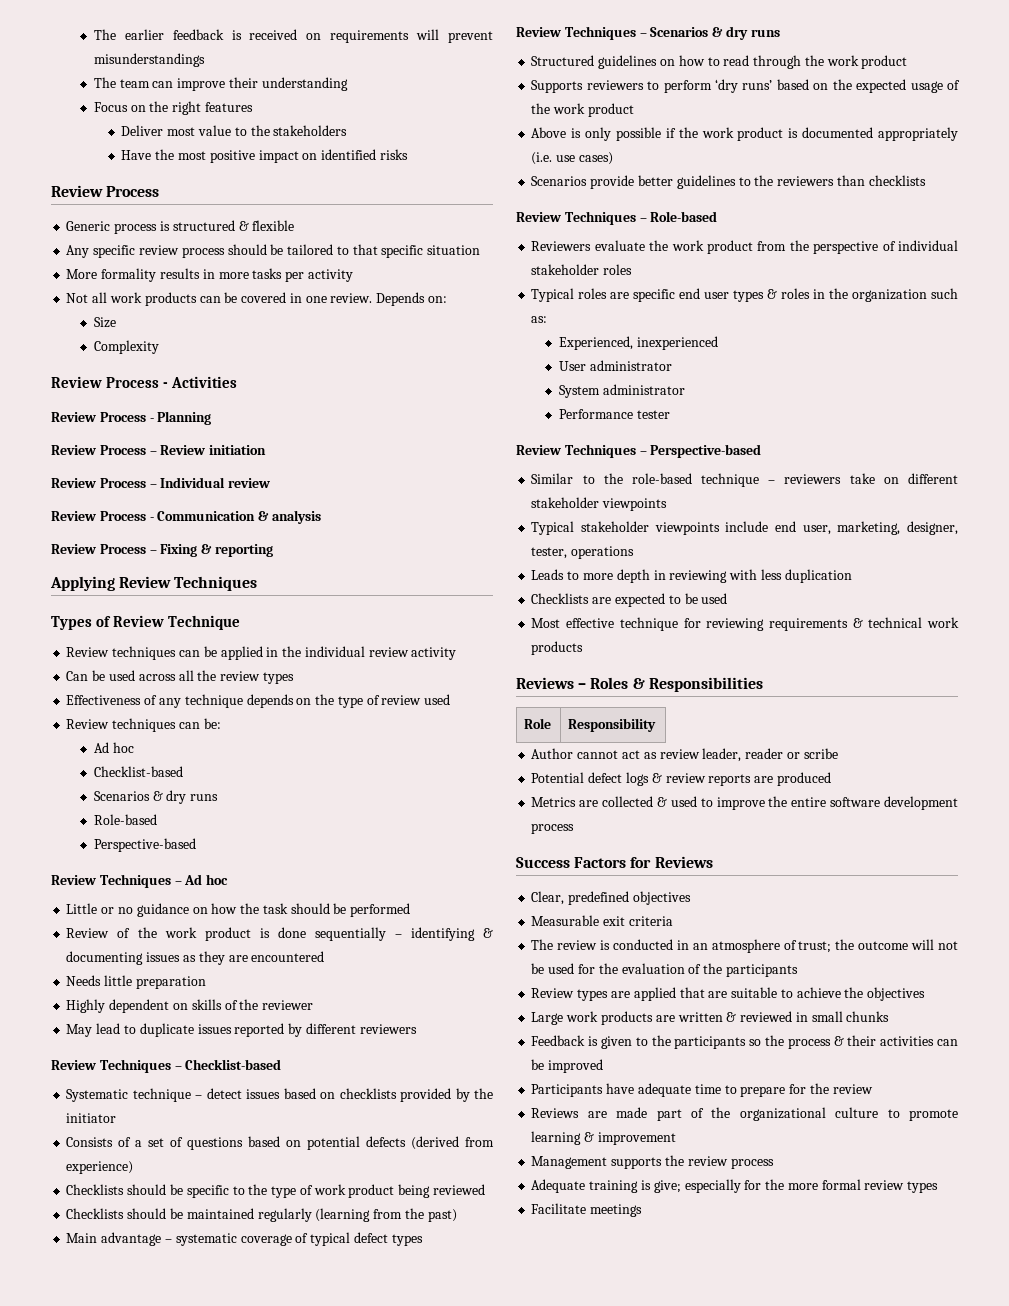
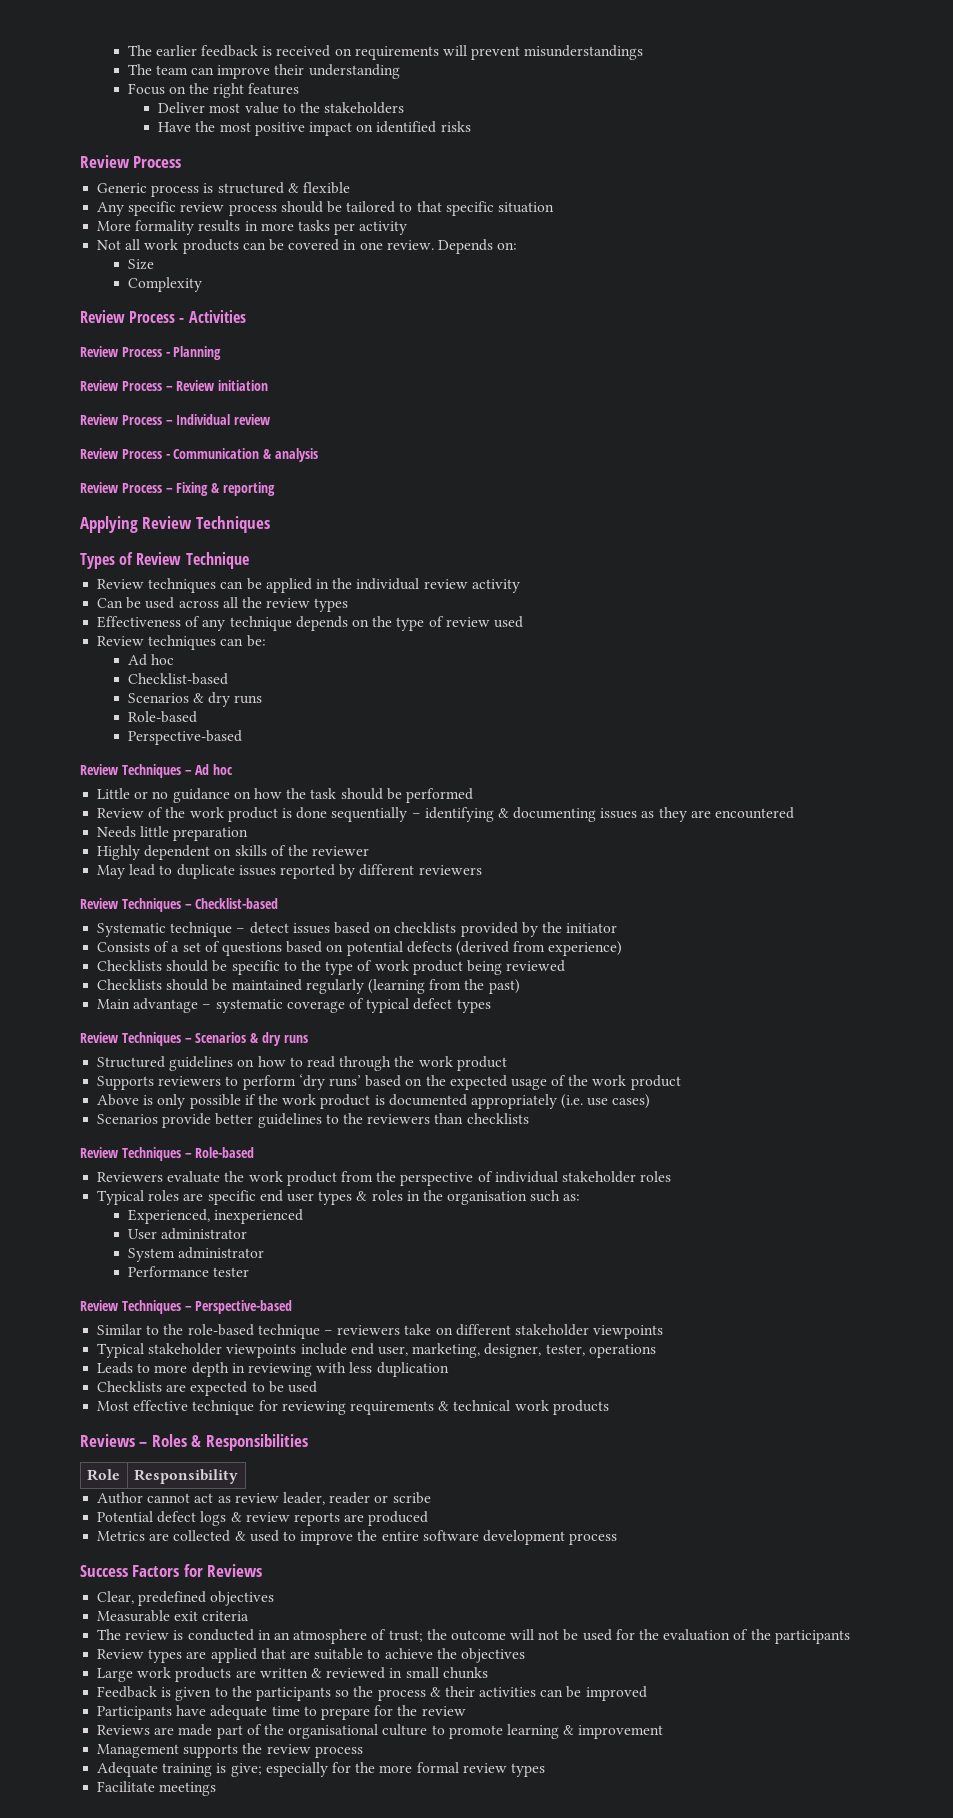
[852,289,928,302] organization -> [447,1191,528,1205] organisation
[739,1107,826,1121] organizational -> [288,1724,379,1739] organisational

